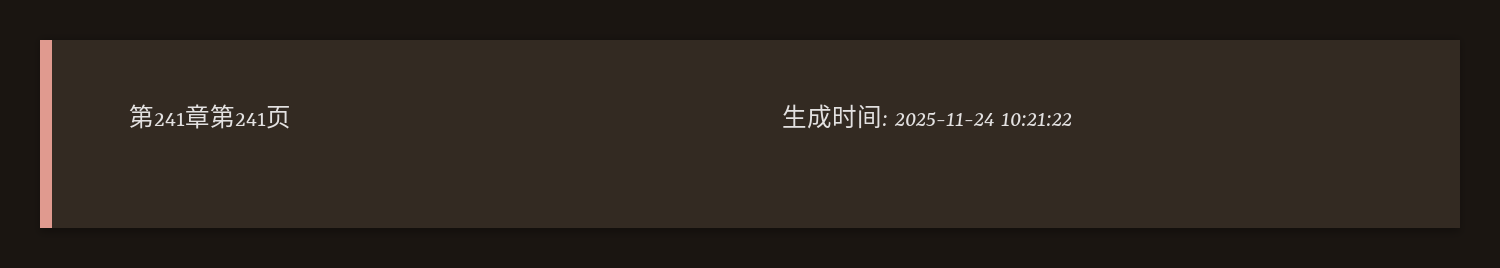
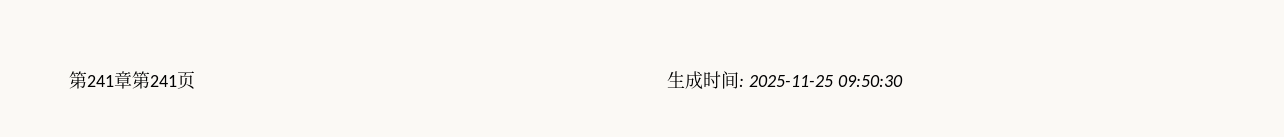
[893,112,1073,126] 2025-11-24 10:21:22 -> [748,75,903,87] 2025-11-25 09:50:30

